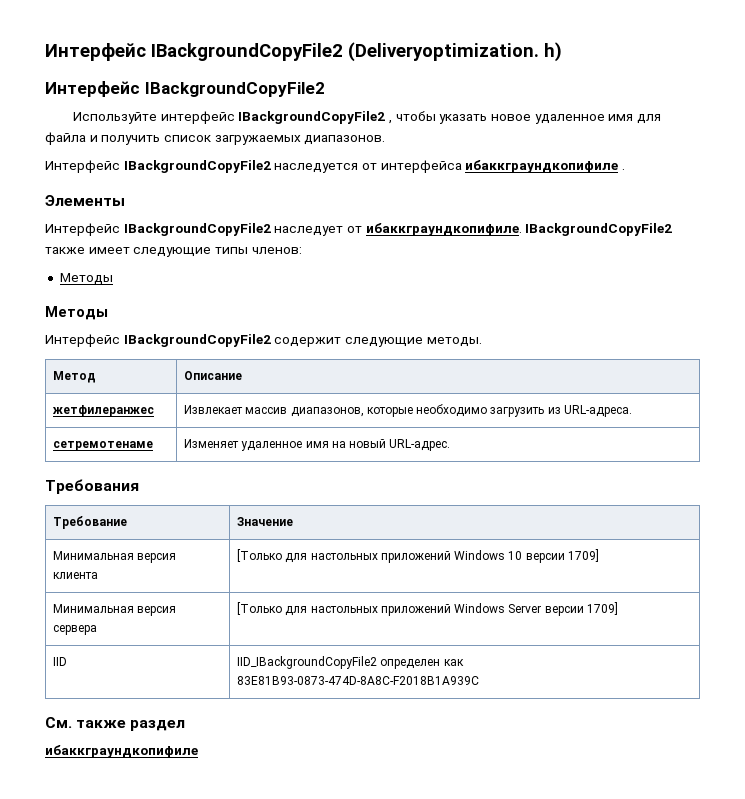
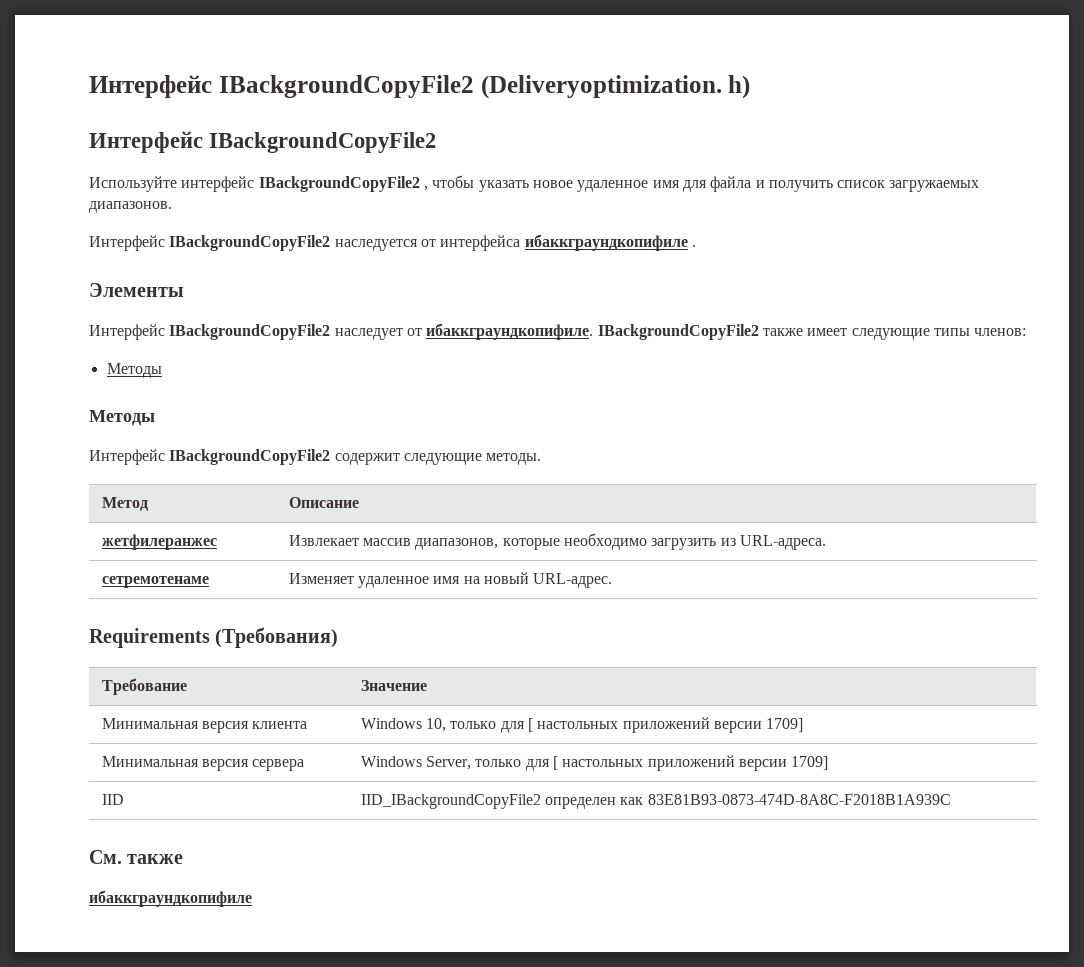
[45,479,139,494] Требования -> [89,627,339,648] Requirements (Требования)
[237,549,523,563] [Только для настольных приложений Windows 10 -> [360,717,710,733] Windows 10, только для [ настольных приложений
[237,602,542,616] [Только для настольных приложений Windows Server -> [360,755,735,771] Windows Server, только для [ настольных приложений
[130,720,186,731] раздел -> (184, 859) none

